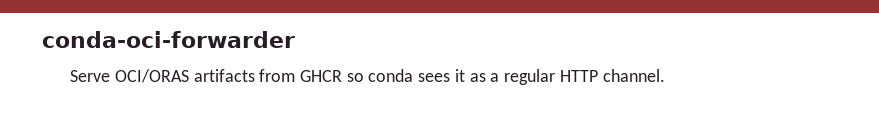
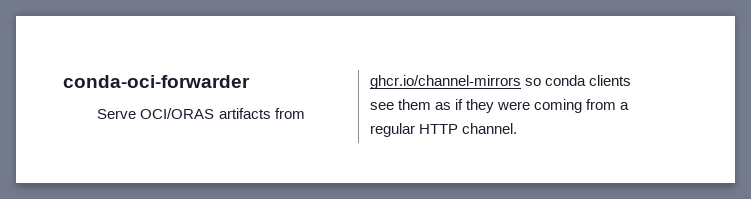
[300,70,343,82] GHCR -> [370,75,521,89] ghcr.io/channel-mirrors
[418,69,486,82] sees it as -> [589,75,632,86] [370,99,617,113] clients see them as if they were coming from

